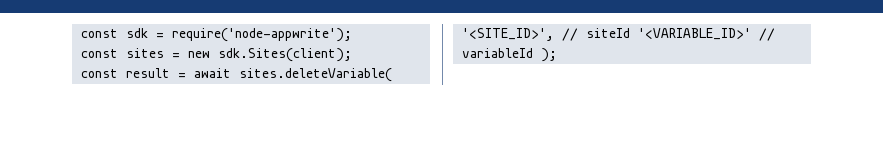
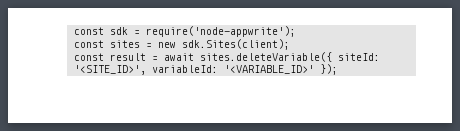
[238,68,392,82] [461,28,775,41] [461,48,557,62] sites.deleteVariable( '<SITE_ID>', // siteId '<VARIABLE_ID>' // variableId ); -> [199,52,380,62] [73,64,338,75] sites.deleteVariable({ siteId: '<SITE_ID>', variableId: '<VARIABLE_ID>' });

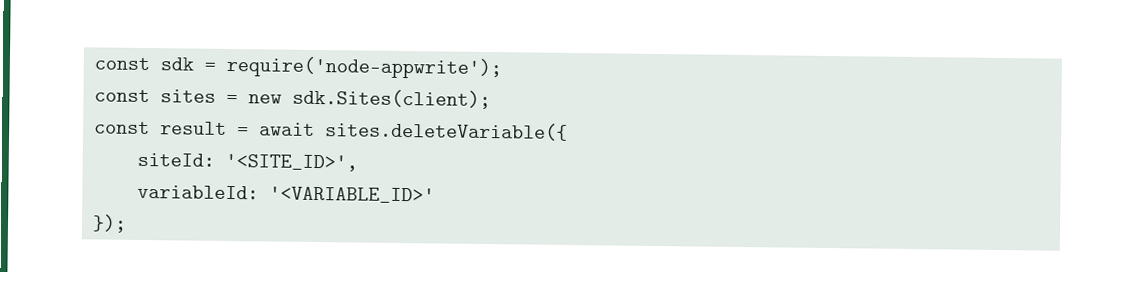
(332, 57) none -> (569, 131) //
(146, 70) none -> (359, 162) //
(314, 69) none -> (436, 195) //

